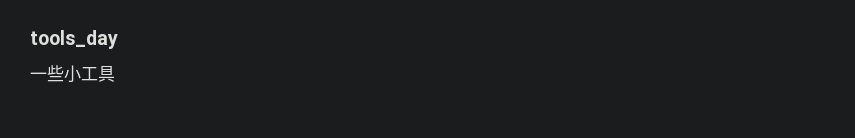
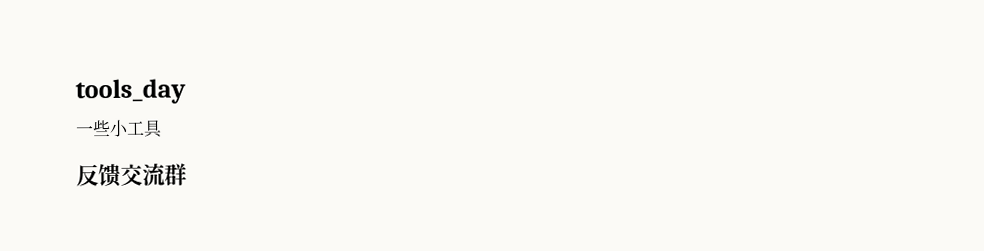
(115, 74) none -> [76,163,187,188] // 反馈交流群

